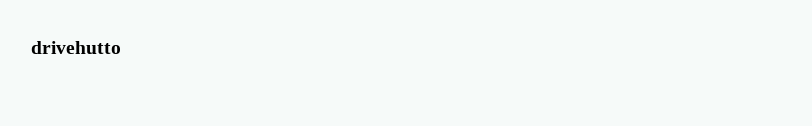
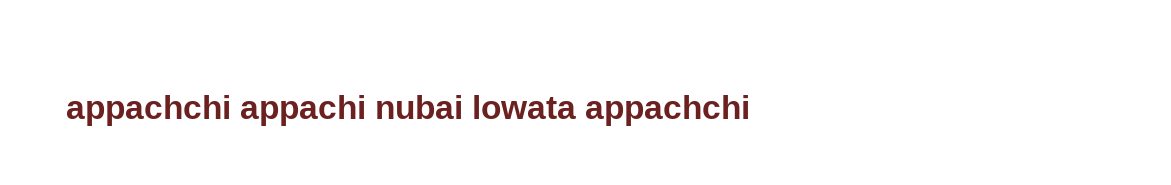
[31,41,121,54] drivehutto -> [66,95,751,126] appachchi appachi nubai lowata appachchi

